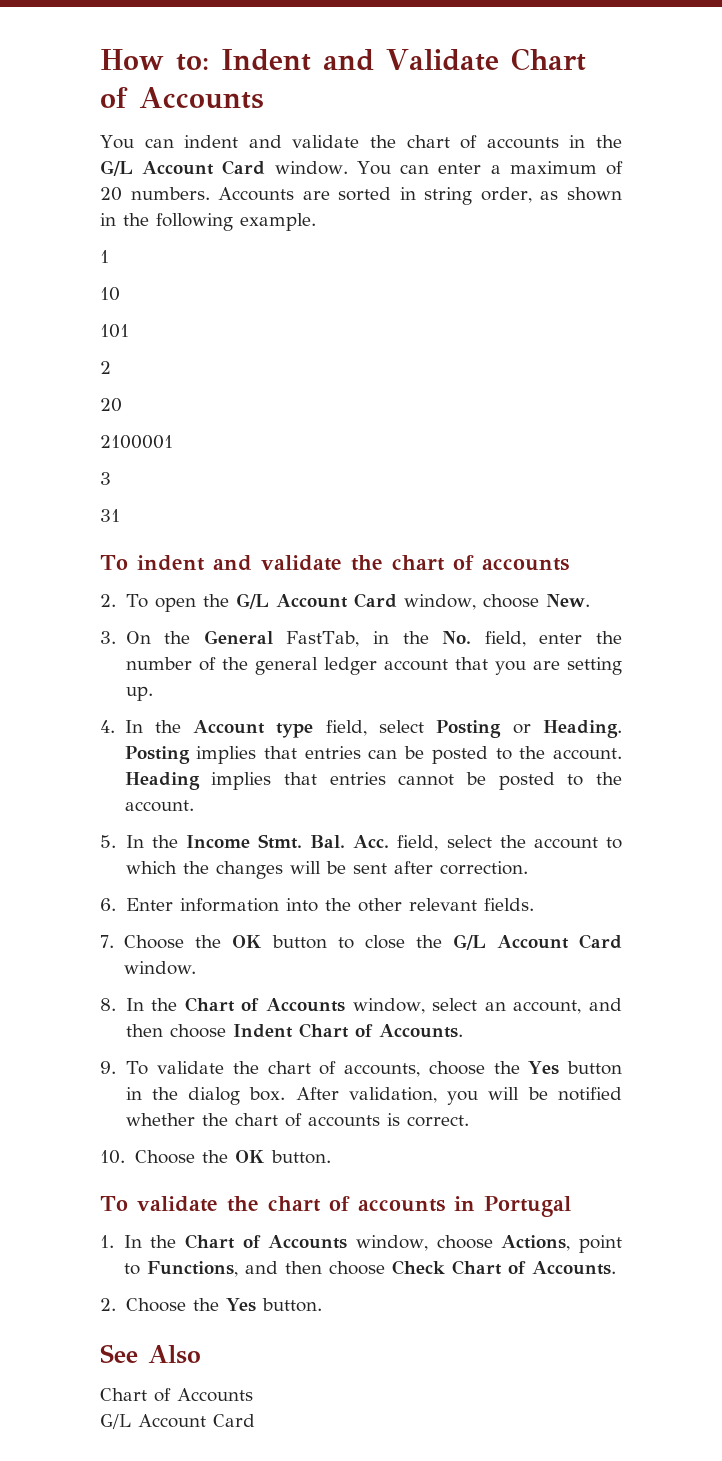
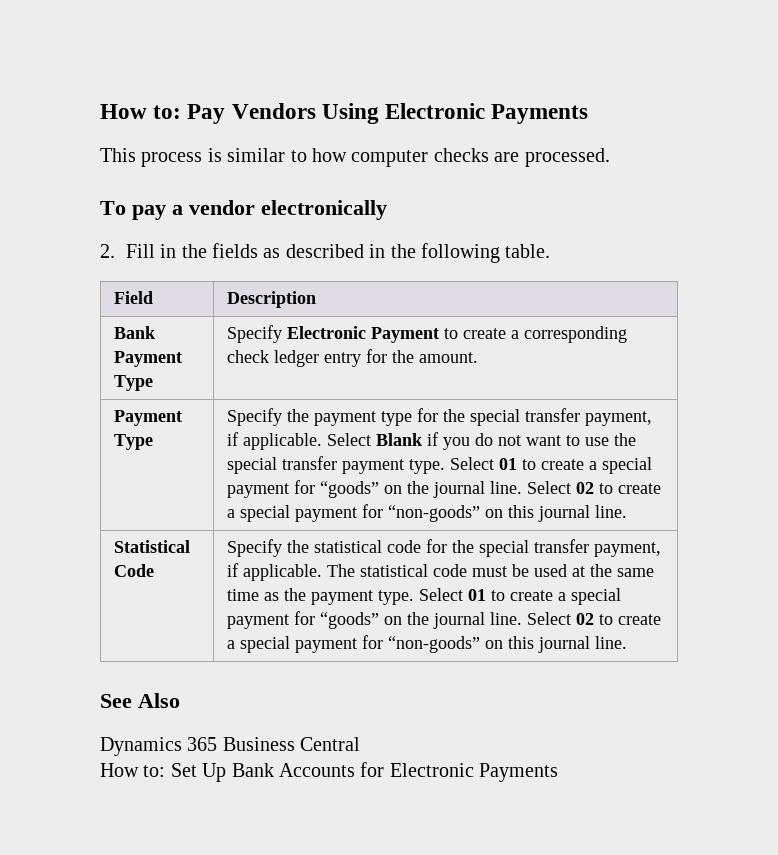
[100,48,586,71] [100,87,264,109] [100,135,622,149] [100,160,623,176] [100,187,622,205] [100,213,316,231] [100,250,109,263] [100,287,120,301] [100,324,129,338] [100,361,111,374] [100,398,122,412] [100,435,173,449] [100,472,111,485] [100,509,120,522] [100,555,569,571] [100,593,591,612] [100,630,622,647] [125,657,622,675] [125,686,153,701] [100,720,622,738] [124,746,622,764] [124,772,622,790] [124,800,194,812] [100,834,622,851] [125,861,528,879] [100,898,534,912] [100,934,622,950] [123,961,197,975] [100,997,622,1014] [125,1023,463,1038] [100,1061,623,1077] [125,1087,622,1105] [125,1113,469,1127] [100,1150,331,1164] [100,1196,571,1217] [100,1234,622,1253] [123,1260,616,1277] [100,1298,323,1312] [100,1344,201,1364] [100,1388,253,1402] [100,1414,255,1429] How to: Indent and Validate Chart of Accounts // You can indent and validate the chart of accounts in the G/L Account Card window. You can enter a maximum of 20 numbers. Accounts are sorted in string order, as shown in the following example. // 1 // 10 // 101 // 2 // 20 // 2100001 // 3 // 31 // To indent and validate the chart of accounts // 2. To open the G/L Account Card window, choose New. // 3. On the General FastTab, in the No. field, enter the number of the general ledger account that you are setting up. // 4. In the Account type field, select Posting or Heading. Posting implies that entries can be posted to the account. Heading implies that entries cannot be posted to the account. // 5. In the Income Stmt. Bal. Acc. field, select the account to which the changes will be sent after correction. // 6. Enter information into the other relevant fields. // 7. Choose the OK button to close the G/L Account Card window. // 8. In the Chart of Accounts window, select an account, and then choose Indent Chart of Accounts. // 9. To validate the chart of accounts, choose the Yes button in the dialog box. After validation, you will be notified whether the chart of accounts is correct. // 10. Choose the OK button. // To validate the chart of accounts in Portugal // 1. In the Chart of Accounts window, choose Actions, point to Functions, and then choose Check Chart of Accounts. // 2. Choose the Yes button. // See Also // Chart of Accounts // G/L Account Card -> [100,103,589,124] [100,148,610,167] [100,200,387,220] [100,243,551,263] [113,291,153,304] [226,291,316,308] [113,326,155,339] [113,351,182,367] [113,375,153,391] [226,325,627,343] [226,349,478,367] [113,410,182,426] [113,434,153,450] [226,408,652,426] [226,432,636,450] [226,456,652,474] [226,480,661,498] [226,504,627,522] [113,540,190,553] [113,564,154,577] [226,539,661,557] [226,563,654,581] [226,588,621,605] [226,611,661,629] [226,635,627,653] [100,693,180,708] [100,737,361,756] [100,762,559,782] How to: Pay Vendors Using Electronic Payments // This process is similar to how computer checks are processed. // To pay a vendor electronically // 2. Fill in the fields as described in the following table. // Field | Description // Bank Payment Type | Specify Electronic Payment to create a corresponding check ledger entry for the amount. // Payment Type | Specify the payment type for the special transfer payment, if applicable. Select Blank if you do not want to use the special transfer payment type. Select 01 to create a special payment for “goods” on the journal line. Select 02 to create a special payment for “non-goods” on this journal line. // Statistical Code | Specify the statistical code for the special transfer payment, if applicable. The statistical code must be used at the same time as the payment type. Select 01 to create a special payment for “goods” on the journal line. Select 02 to create a special payment for “non-goods” on this journal line. // See Also // Dynamics 365 Business Central // How to: Set Up Bank Accounts for Electronic Payments

